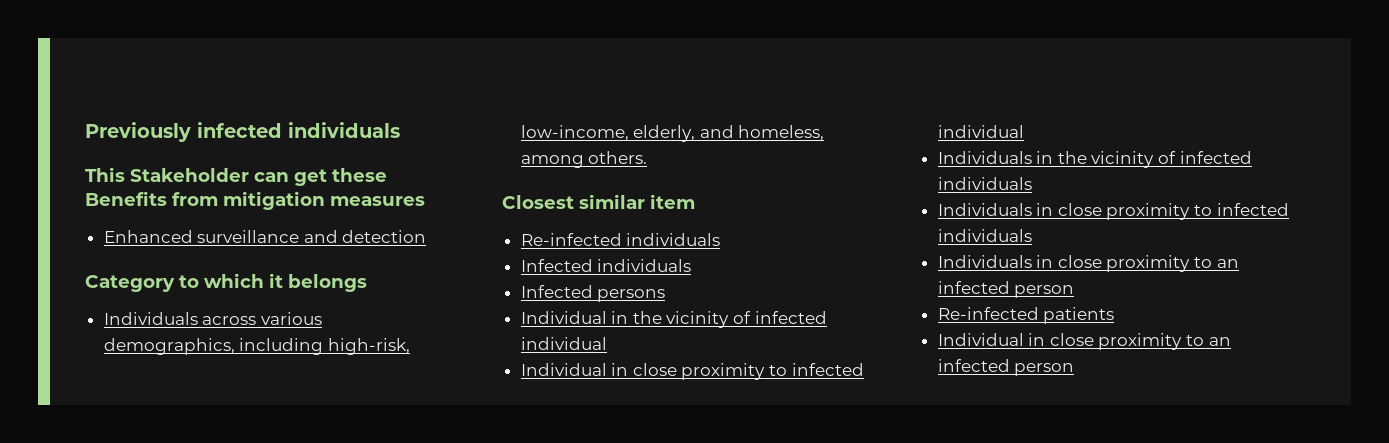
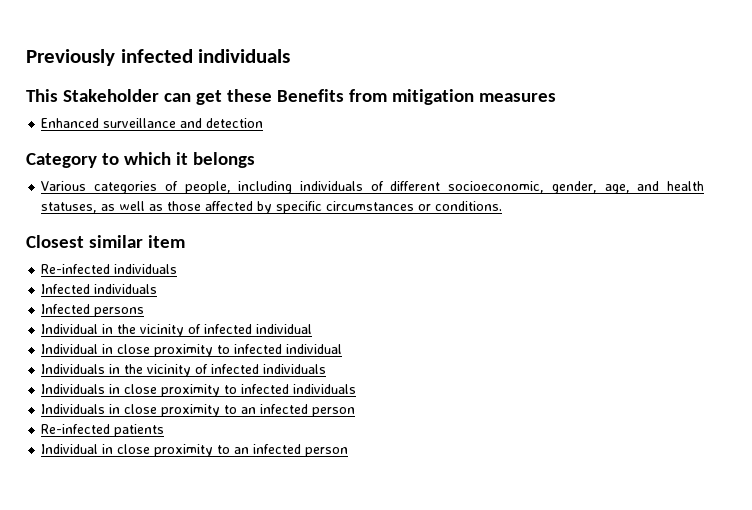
[103,312,322,325] [103,338,410,355] [520,125,825,142] [520,151,648,168] Individuals across various demographics, including high-risk, low-income, elderly, and homeless, among others. -> [41,181,705,194] [41,201,503,214] Various categories of people, including individuals of different socioeconomic, gender, age, and health statuses, as well as those affected by specific circumstances or conditions.

